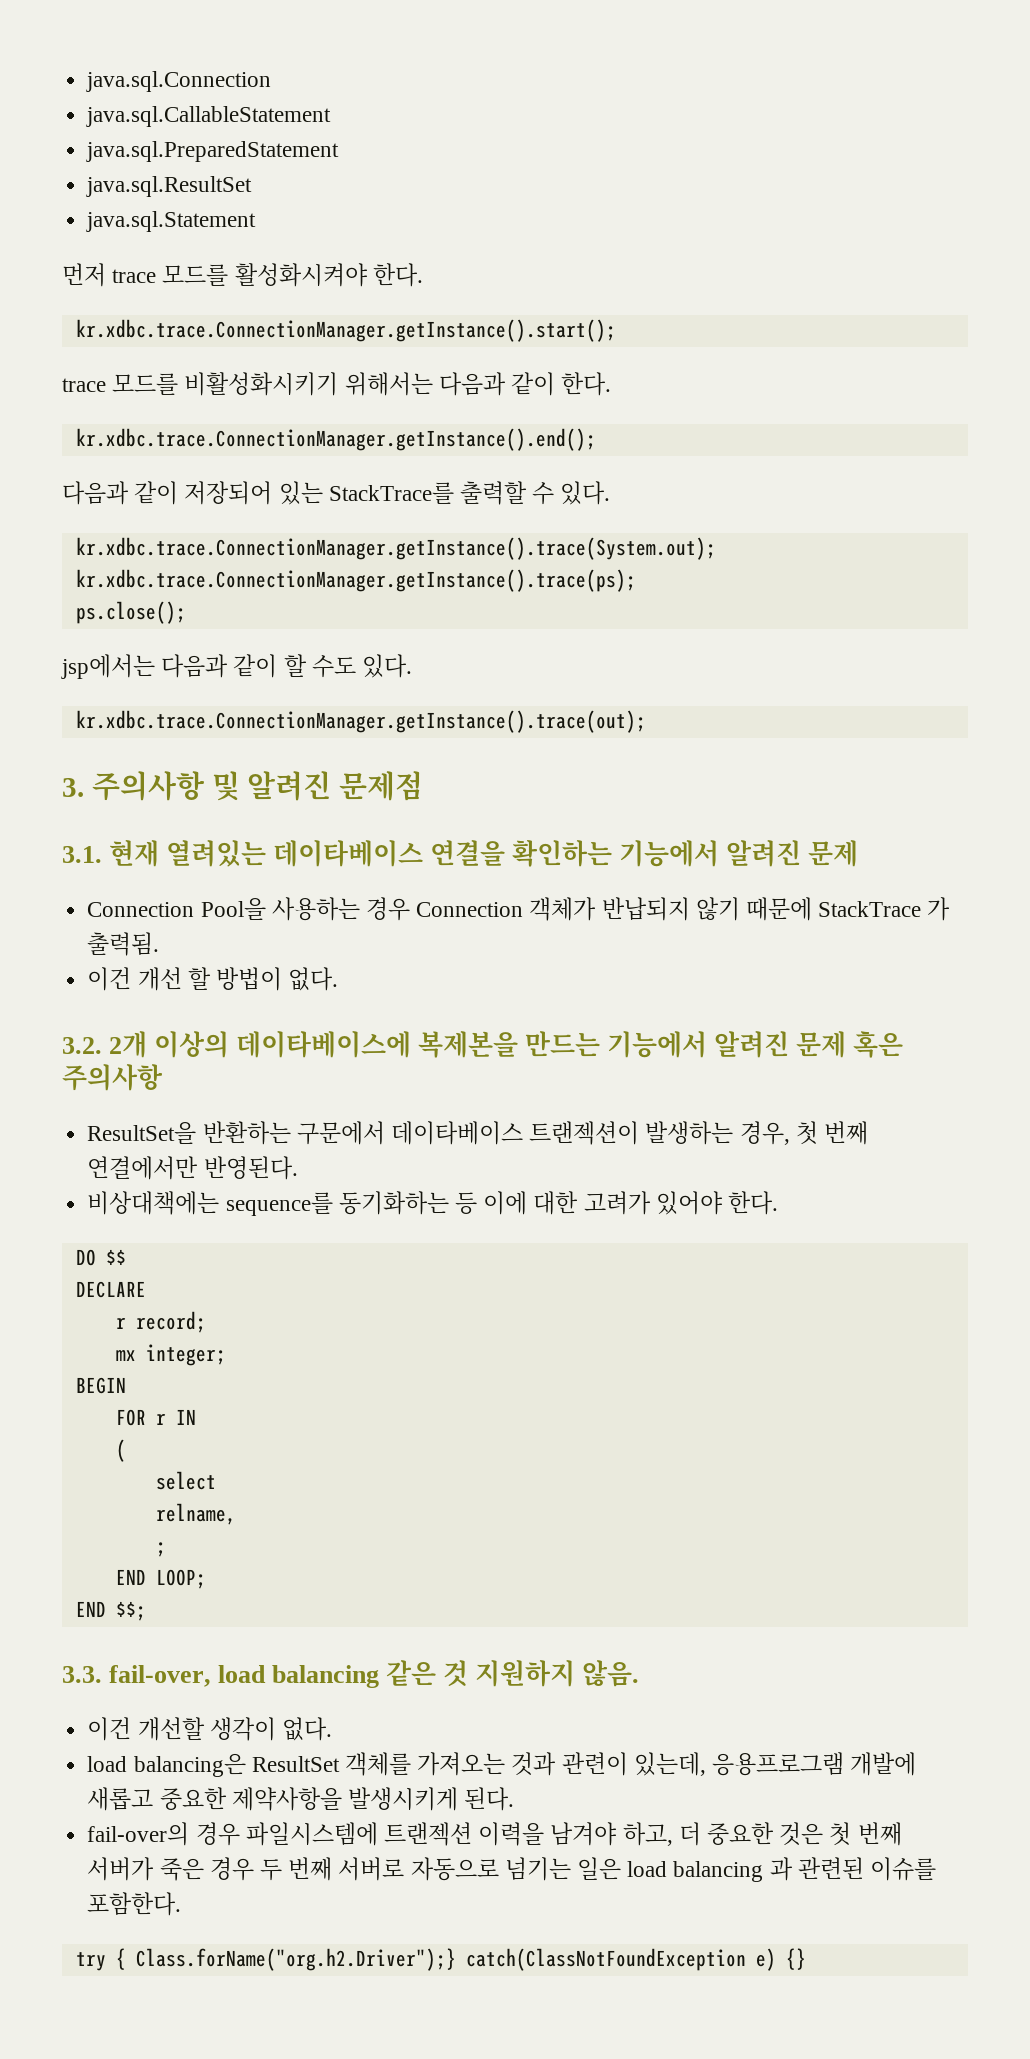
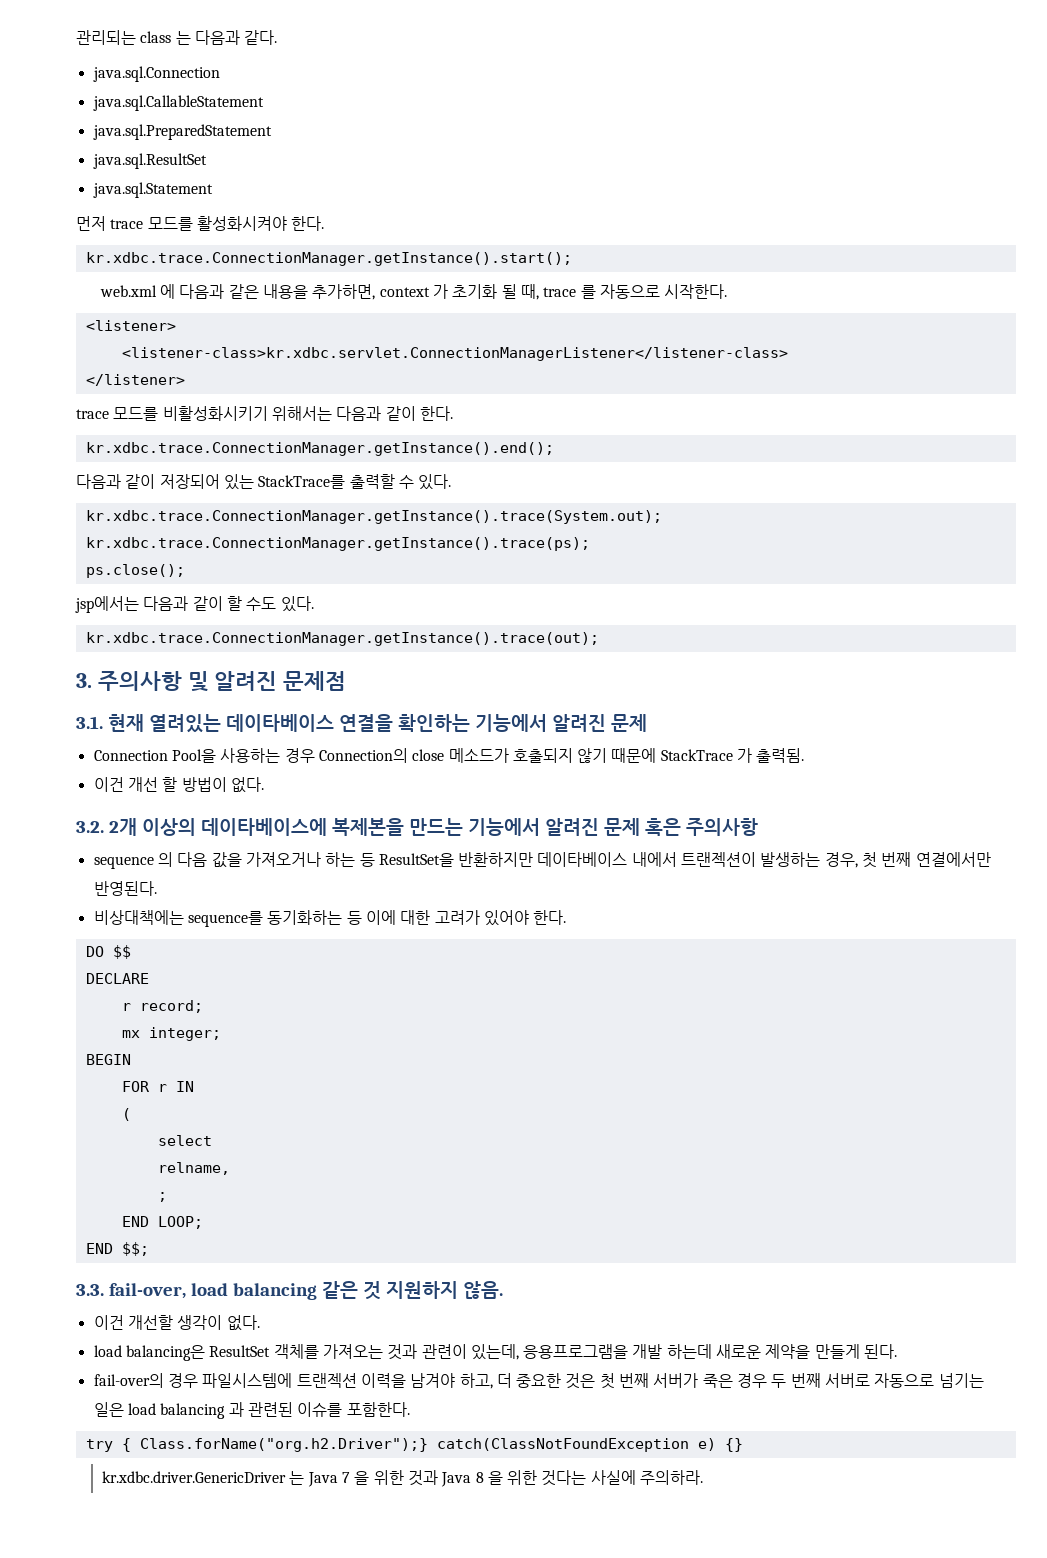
(86, 81) none -> [76,30,278,45] 관리되는 class 는 다음과 같다. //
(616, 330) none -> [99,284,728,300] [85,320,176,331] [121,347,788,361] [85,374,185,386] // web.xml 에 다음과 같은 내용을 추가하면, context 가 초기화 될 때, trace 를 자동으로 시작한다. // <listener> // <listener-class>kr.xdbc.servlet.ConnectionManagerListener</listener-class> // </listener>
[416,897,690,921] Connection 객체가 반납되지 -> [318,748,573,763] Connection의 close 메소드가 호출되지
[87,1121,523,1145] ResultSet을 반환하는 구문에서 데이타베이스 -> [93,852,677,869] sequence 의 다음 값을 가져오거나 하는 등 ResultSet을 반환하지만 데이타베이스 내에서
[711,1752,917,1776] [87,1787,458,1811] 응용프로그램 개발에 새롭고 중요한 제약사항을 발생시키게 -> [523,1344,860,1359] 응용프로그램을 개발 하는데 새로운 제약을 만들게
(806, 1959) none -> [101,1470,704,1487] // kr.xdbc.driver.GenericDriver 는 Java 7 을 위한 것과 Java 8 을 위한 것다는 사실에 주의하라.

